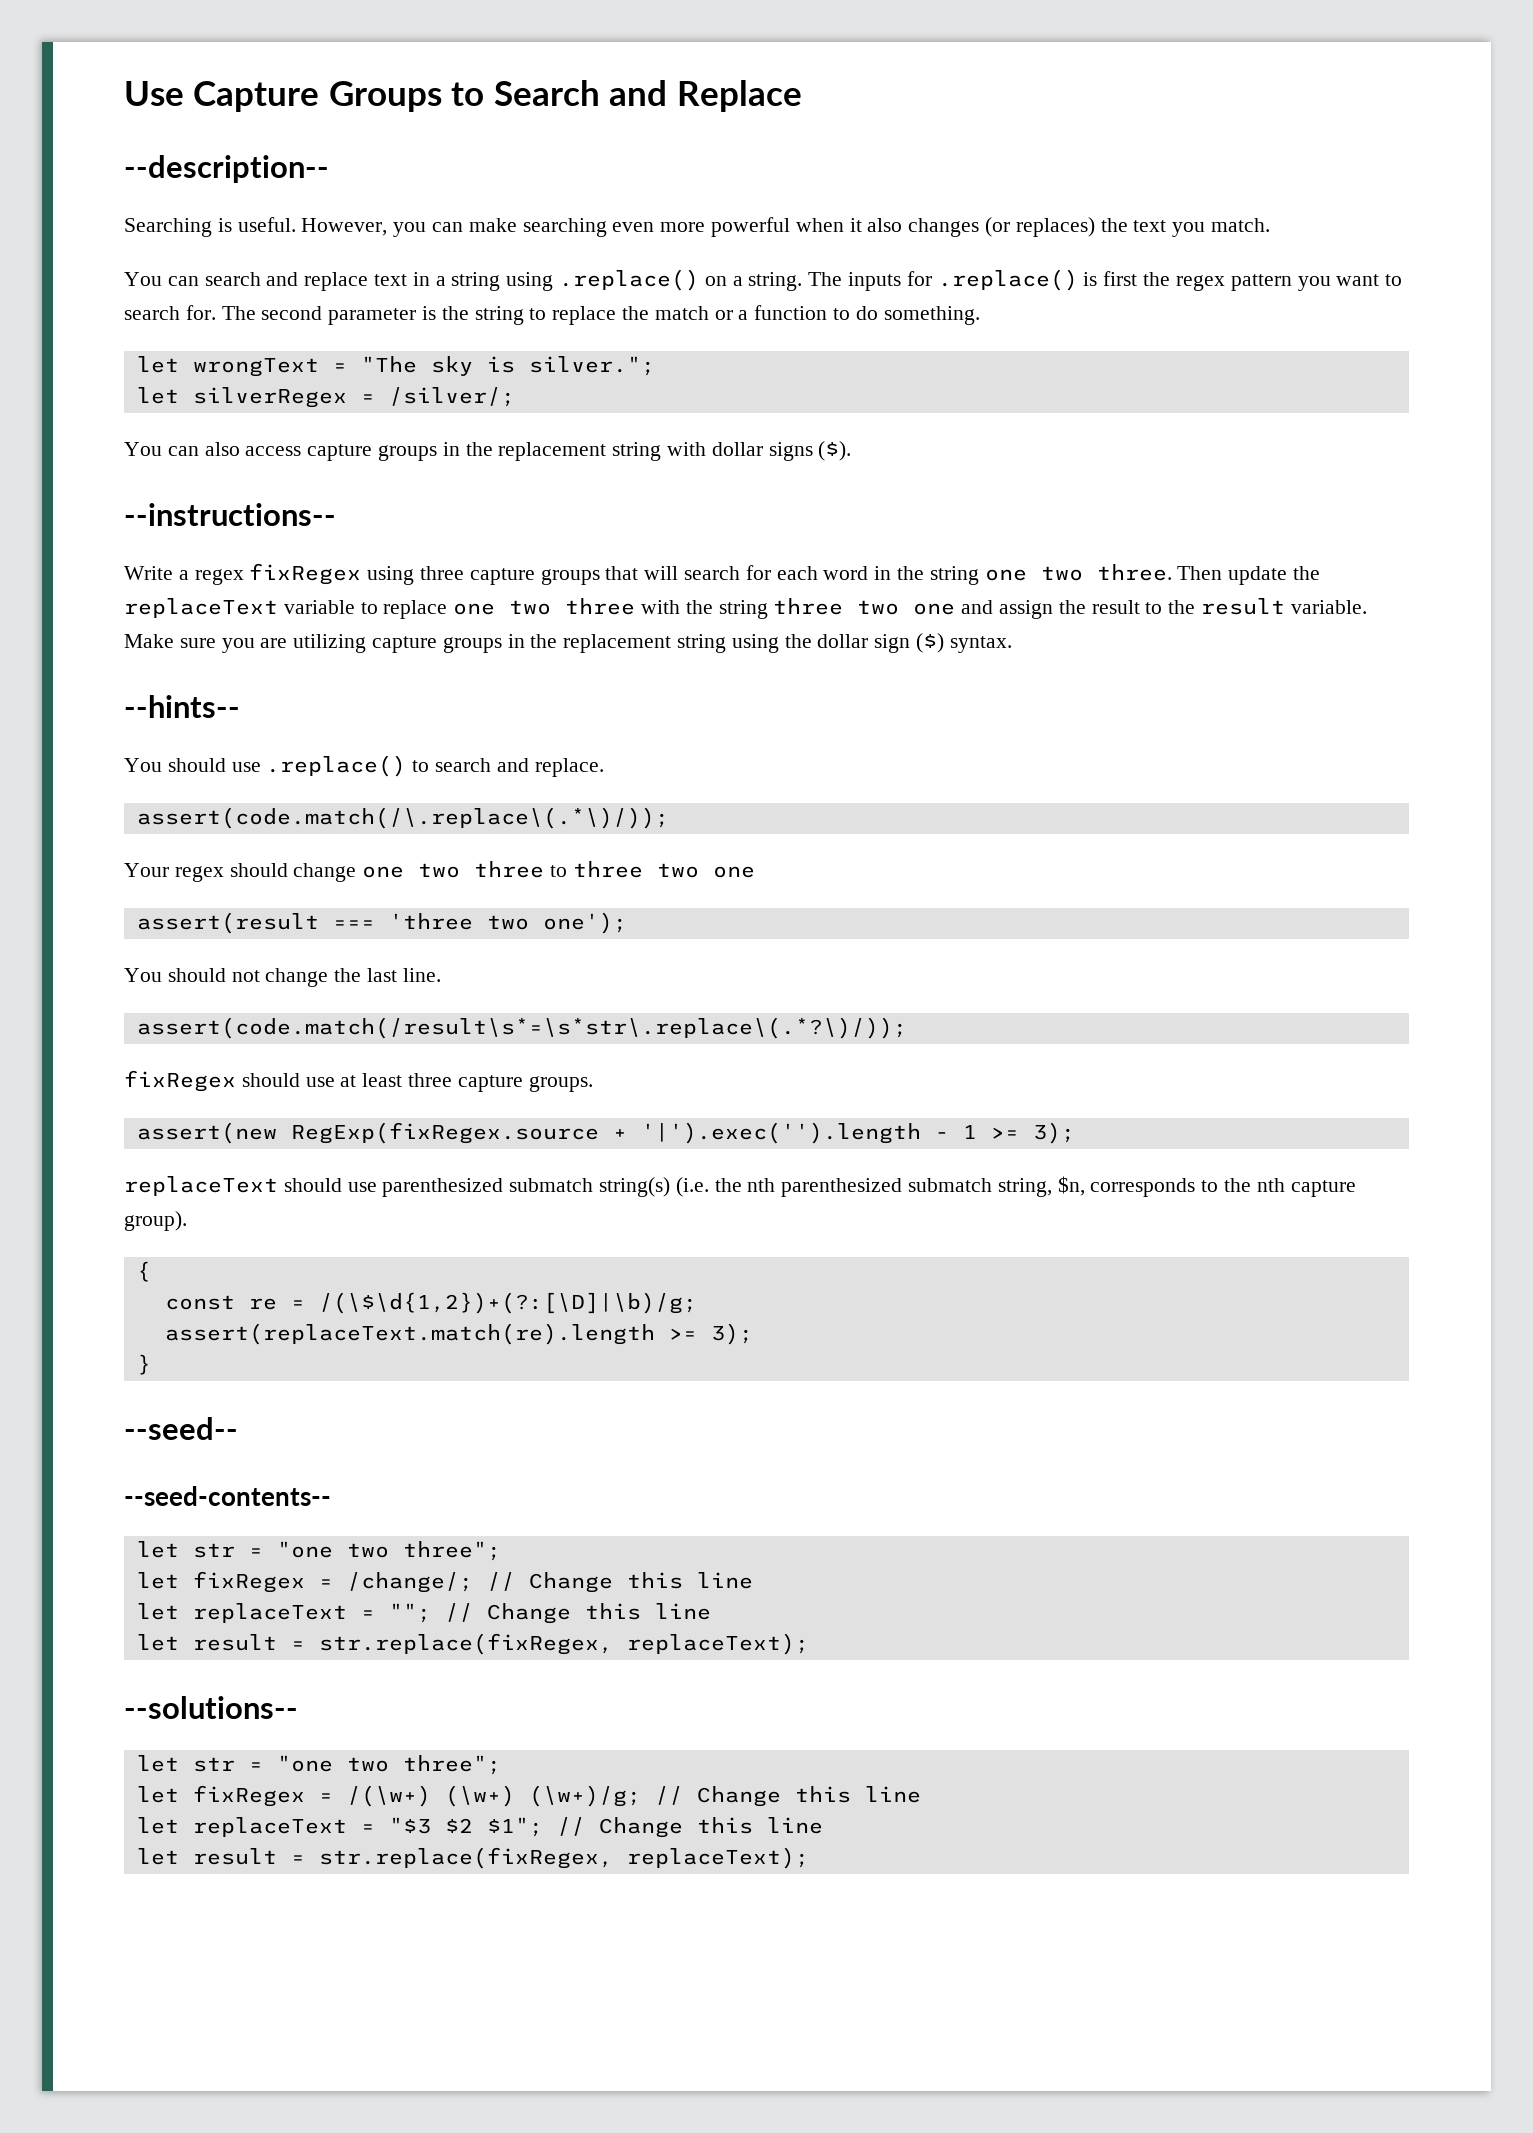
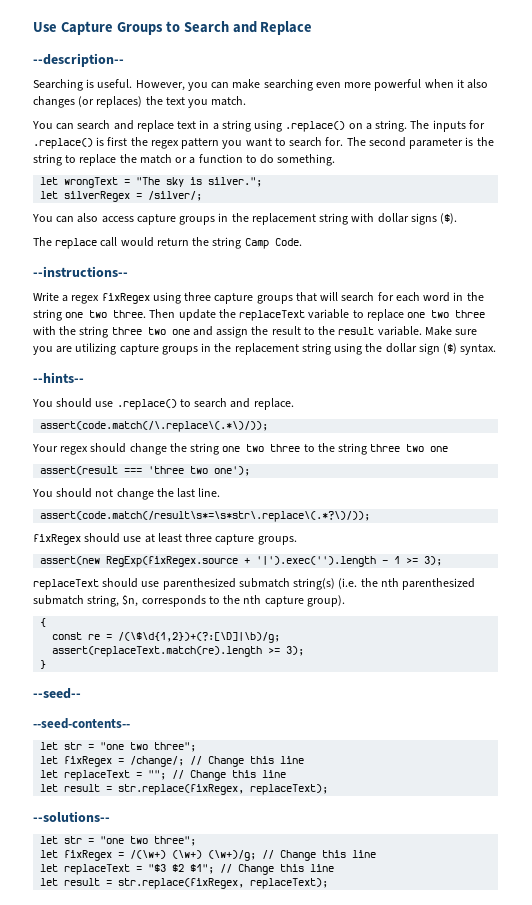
(852, 451) none -> [33,237,302,249] // The replace call would return the string Camp Code.
(357, 872) none -> [169,443,220,455] the string
(568, 871) none -> [317,443,368,455] the string

